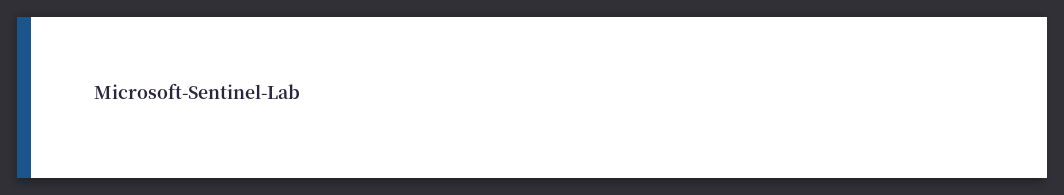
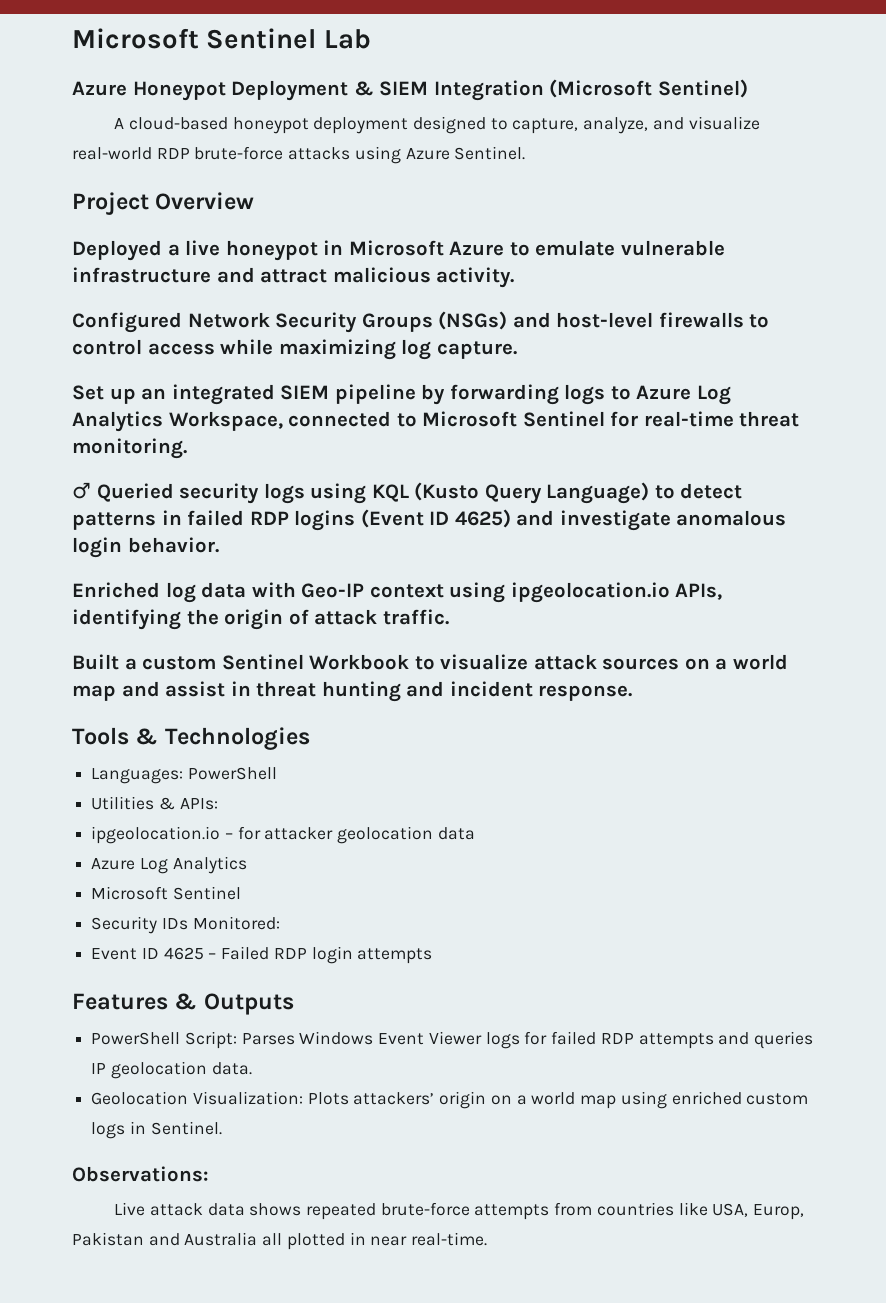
[94,83,300,99] Microsoft-Sentinel-Lab -> [72,28,371,49] [72,79,748,101] [114,116,760,134] [72,146,526,164] [72,192,255,215] [72,240,725,261] [72,267,515,288] [72,311,770,333] [72,339,517,360] [72,384,731,405] [72,411,800,432] [72,438,187,459] [72,482,743,504] [72,509,787,531] [72,537,219,558] [72,582,723,603] [72,609,449,630] [72,654,788,670] [72,681,633,702] [72,727,310,750] [91,767,277,784] [91,796,218,810] [91,826,475,844] [91,856,247,874] [91,886,241,900] [91,916,280,934] [91,946,433,964] [72,993,294,1015] [91,1031,813,1049] [91,1061,252,1079] [91,1091,809,1109] [91,1121,222,1139] [72,1166,209,1182] [114,1202,805,1220] [72,1232,488,1250] Microsoft Sentinel Lab // Azure Honeypot Deployment & SIEM Integration (Microsoft Sentinel) // A cloud-based honeypot deployment designed to capture, analyze, and visualize real-world RDP brute-force attacks using Azure Sentinel. // Project Overview // Deployed a live honeypot in Microsoft Azure to emulate vulnerable infrastructure and attract malicious activity. // Configured Network Security Groups (NSGs) and host-level firewalls to control access while maximizing log capture. // Set up an integrated SIEM pipeline by forwarding logs to Azure Log Analytics Workspace, connected to Microsoft Sentinel for real-time threat monitoring. // ♂ Queried security logs using KQL (Kusto Query Language) to detect patterns in failed RDP logins (Event ID 4625) and investigate anomalous login behavior. // Enriched log data with Geo-IP context using ipgeolocation.io APIs, identifying the origin of attack traffic. // Built a custom Sentinel Workbook to visualize attack sources on a world map and assist in threat hunting and incident response. // Tools & Technologies // Languages: PowerShell // Utilities & APIs: // ipgeolocation.io – for attacker geolocation data // Azure Log Analytics // Microsoft Sentinel // Security IDs Monitored: // Event ID 4625 – Failed RDP login attempts // Features & Outputs // PowerShell Script: Parses Windows Event Viewer logs for failed RDP attempts and queries IP geolocation data. // Geolocation Visualization: Plots attackers’ origin on a world map using enriched custom logs in Sentinel. // Observations: // Live attack data shows repeated brute-force attempts from countries like USA, Europ, Pakistan and Australia all plotted in near real-time.

